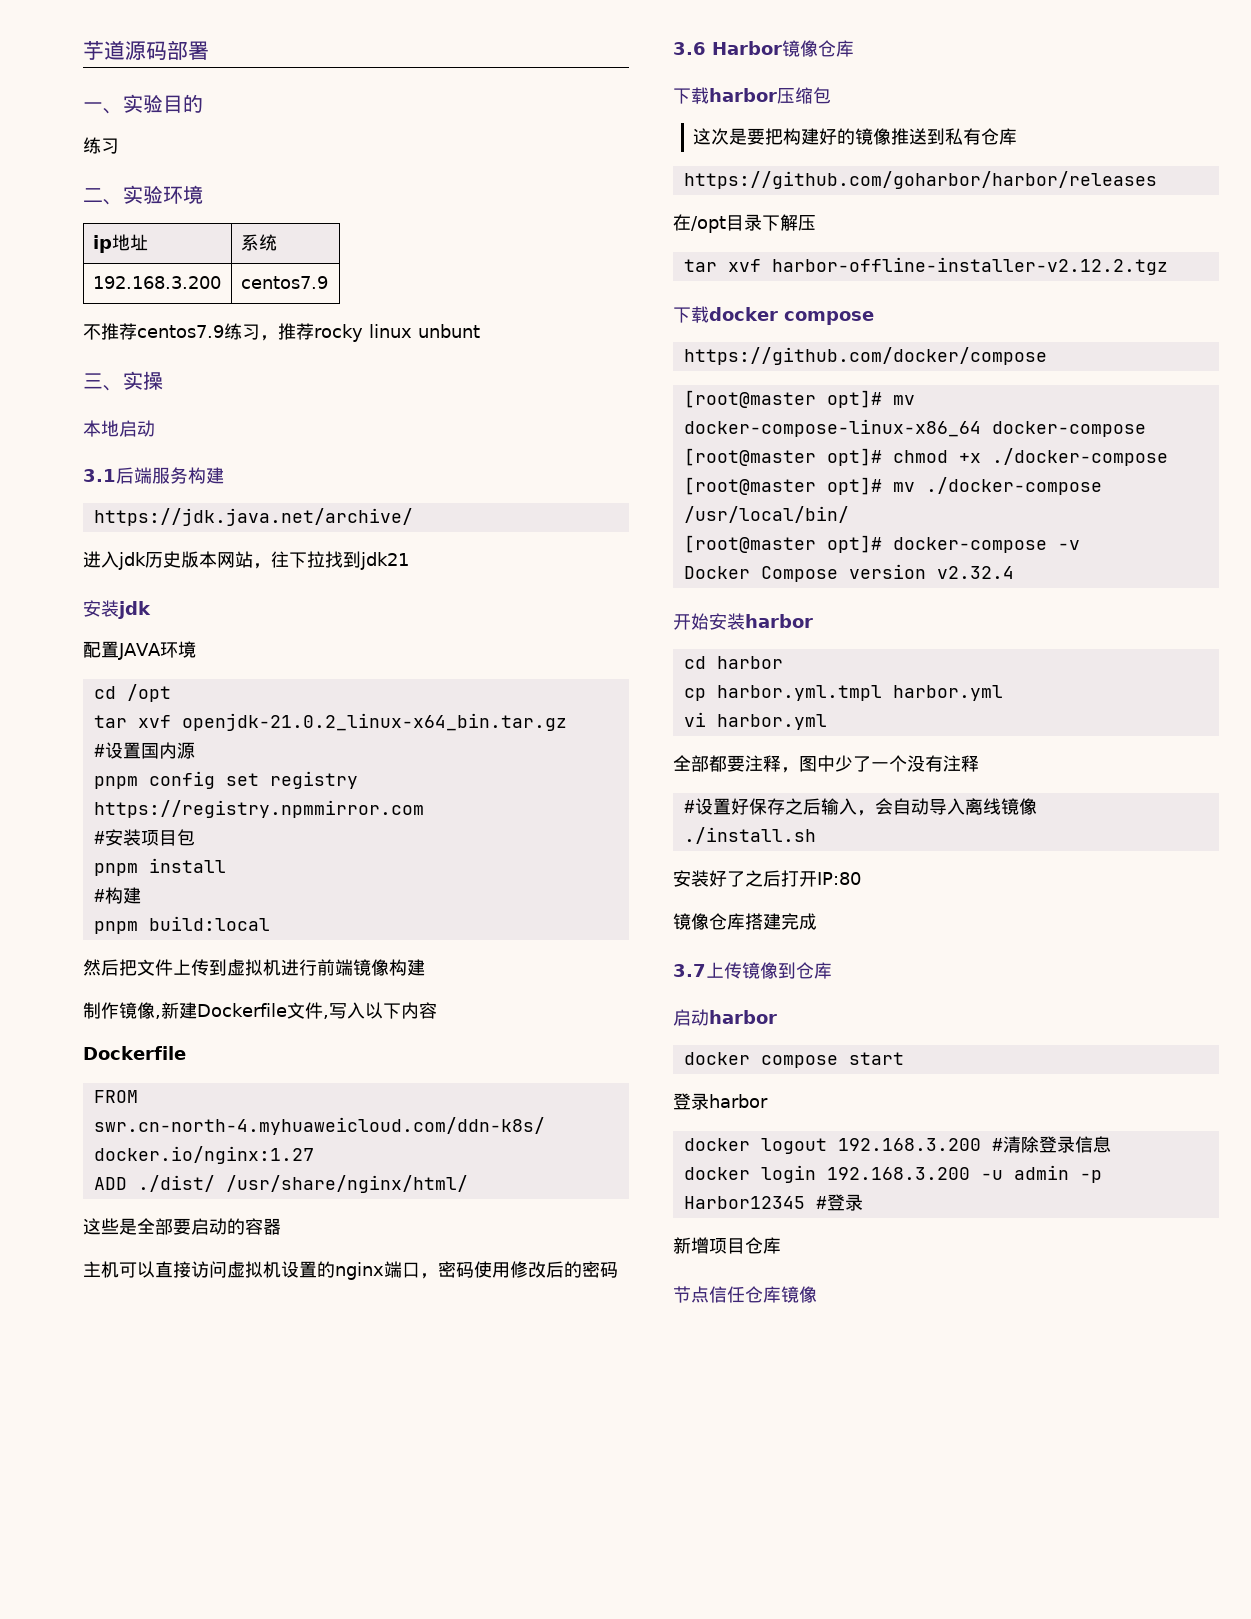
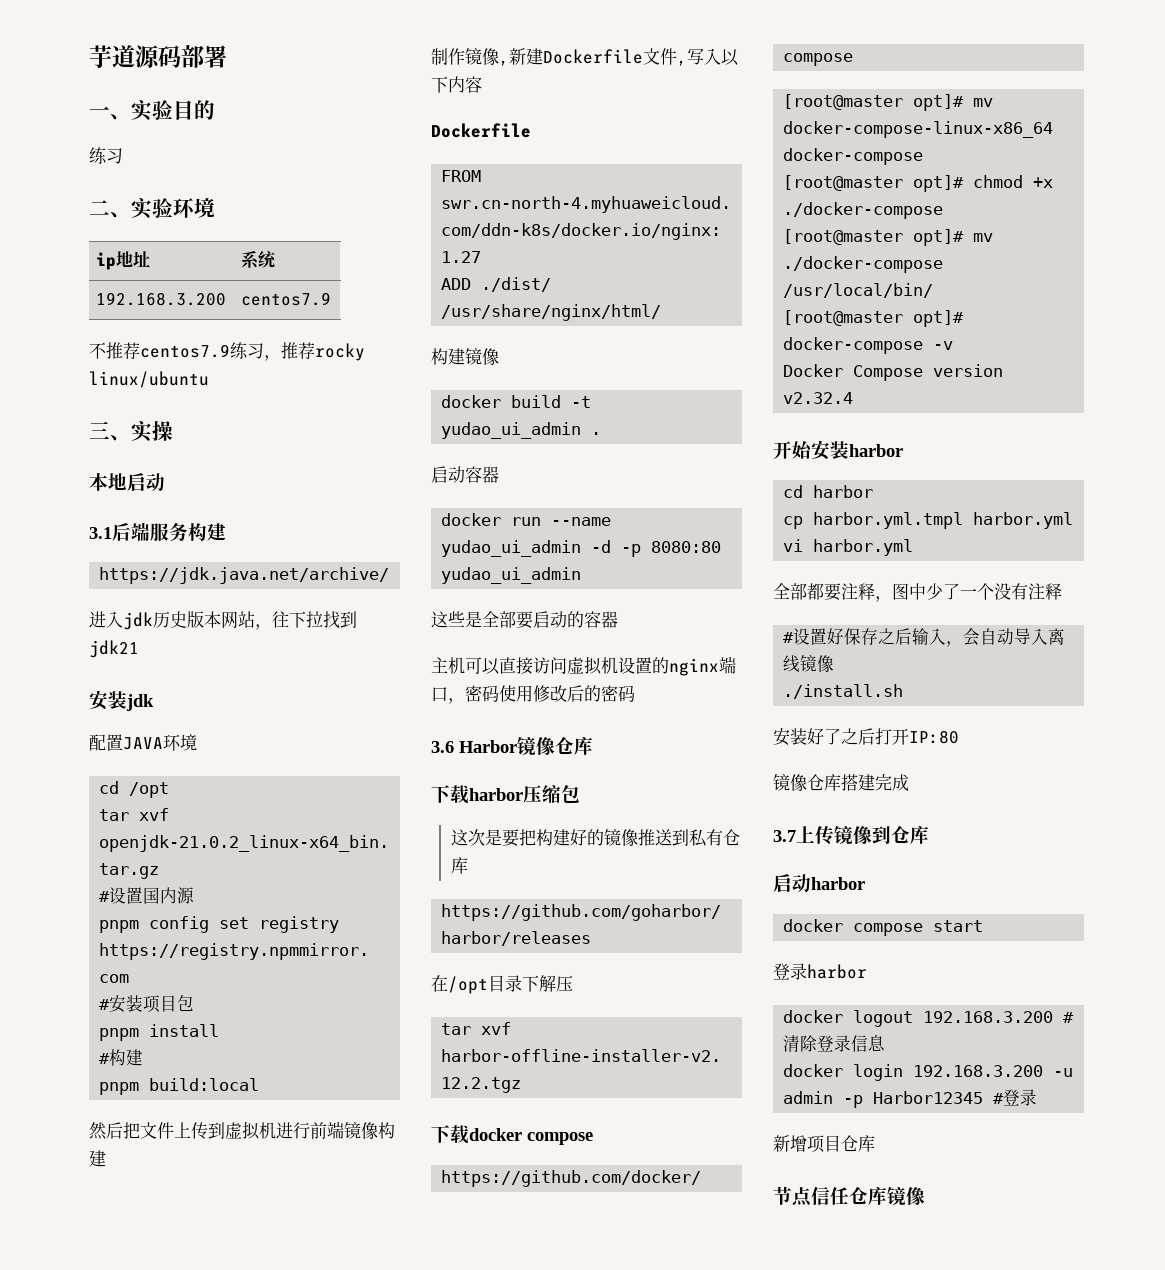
[369,324,480,338] linux unbunt -> [89,371,209,388] linux/ubuntu
(468, 1184) none -> [431,347,499,366] [441,395,592,408] [441,422,602,439] [431,466,499,483] [441,513,612,526] [441,540,722,557] [441,567,582,584] // 构建镜像 // docker build -t yudao_ui_admin . // 启动容器 // docker run --name yudao_ui_admin -d -p 8080:80 yudao_ui_admin

